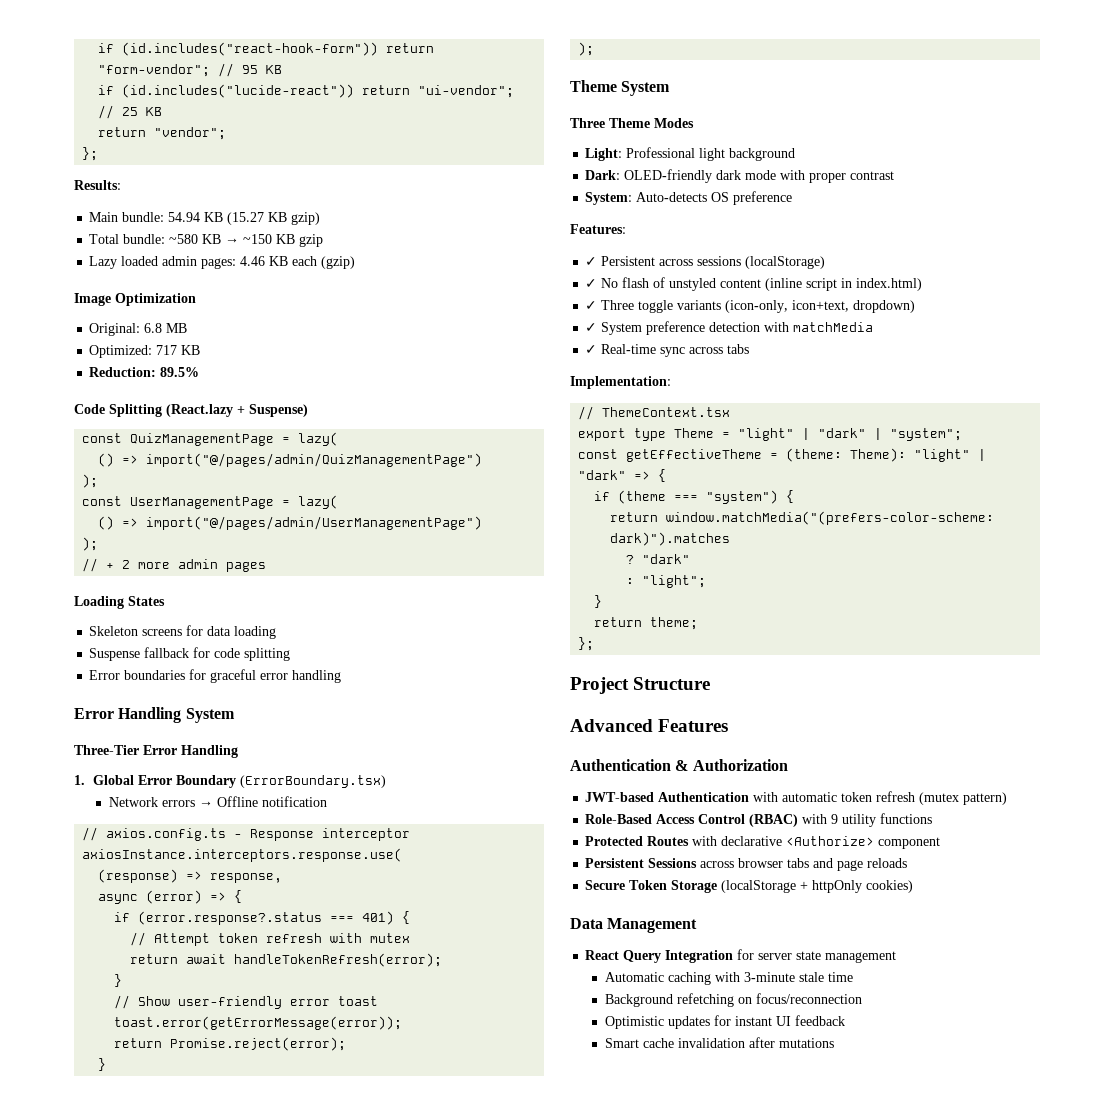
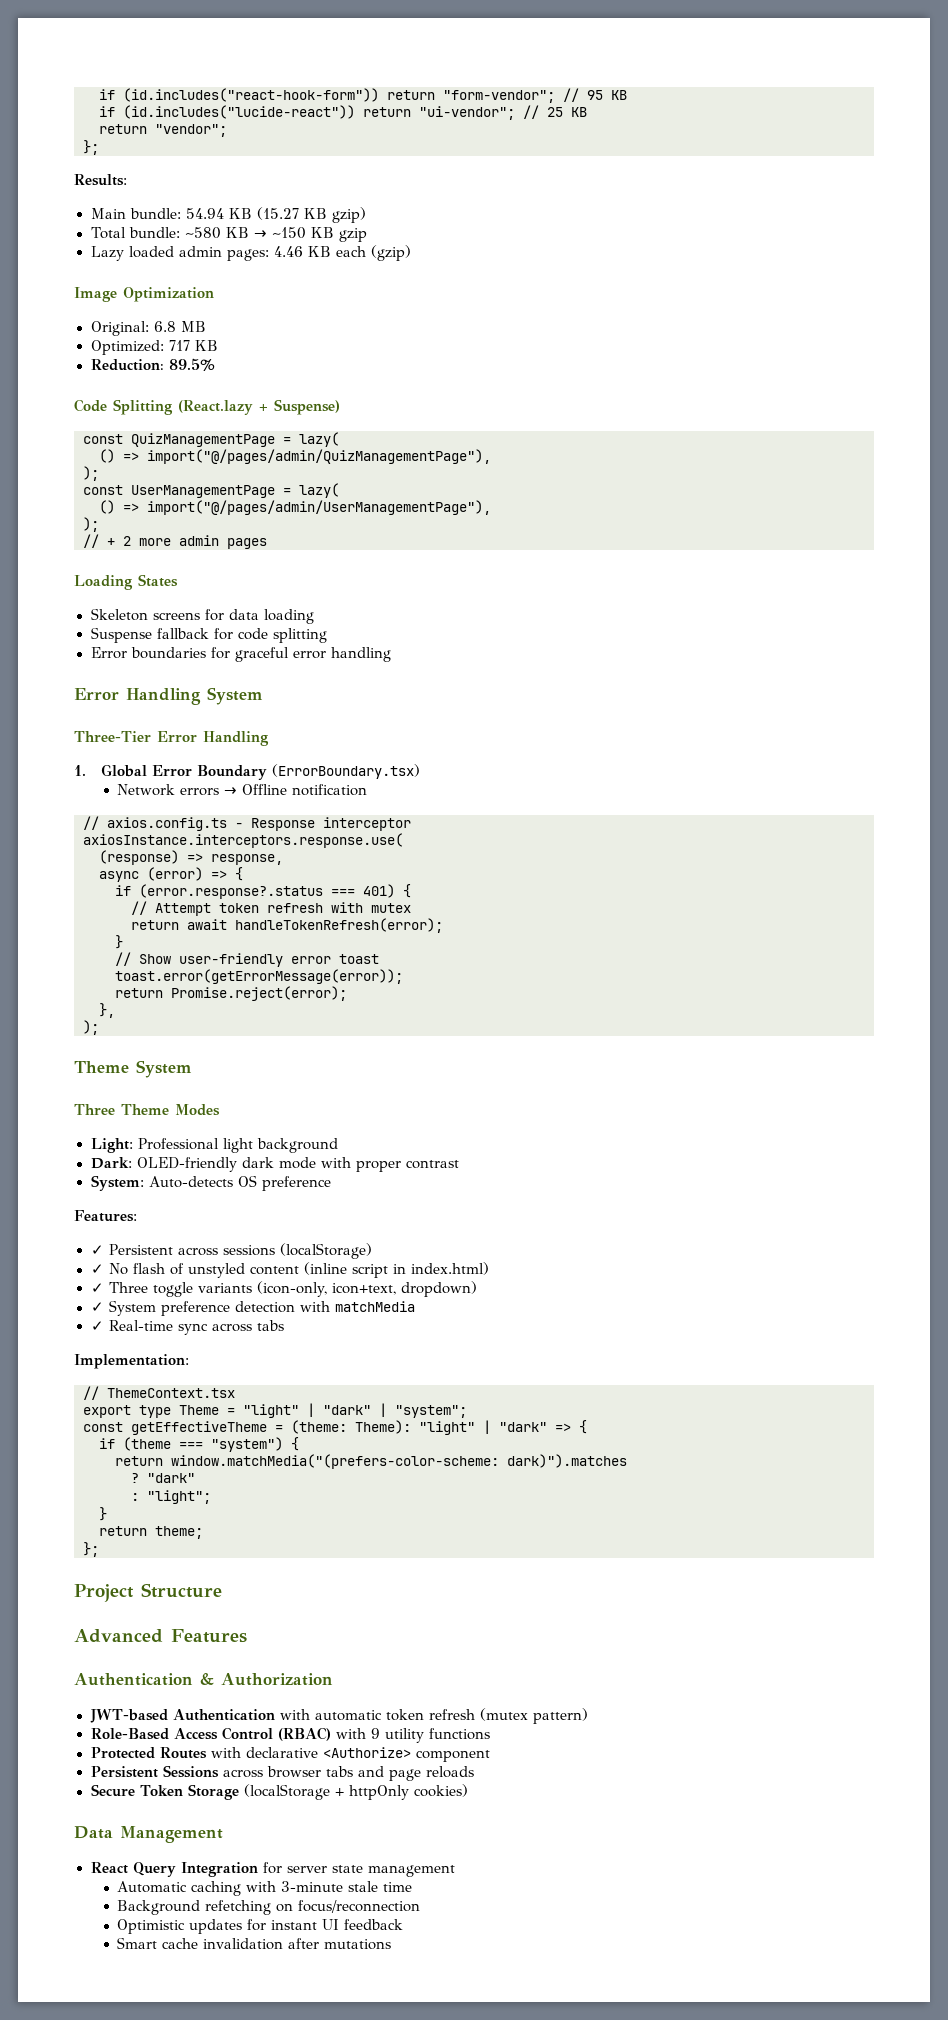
[146,453,483,467] import("@/pages/admin/QuizManagementPage") -> [147,449,491,464] import("@/pages/admin/QuizManagementPage"),
[146,516,483,530] import("@/pages/admin/UserManagementPage") -> [147,500,491,515] import("@/pages/admin/UserManagementPage"),
[98,1058,107,1071] } -> [99,1003,115,1018] },

